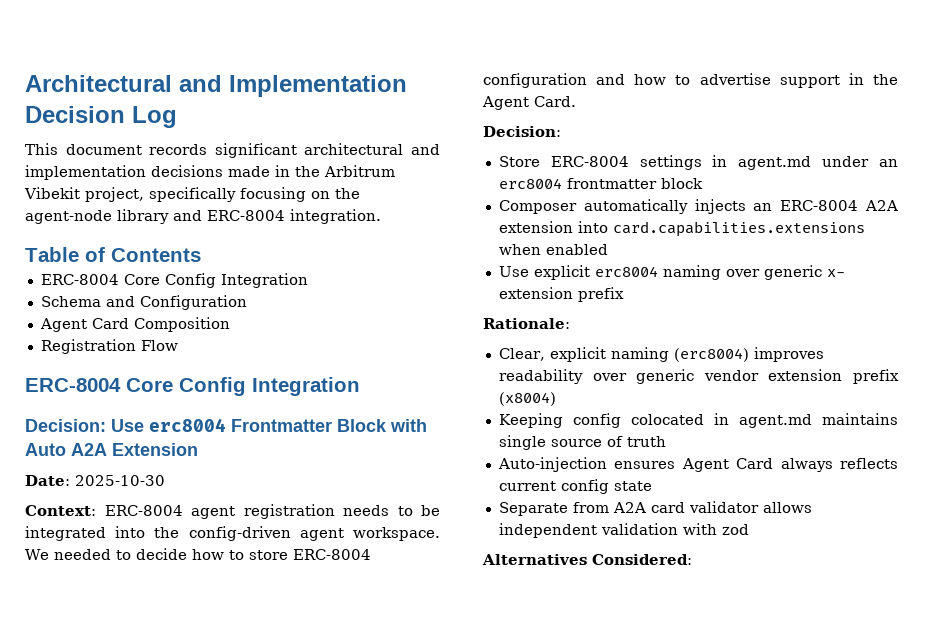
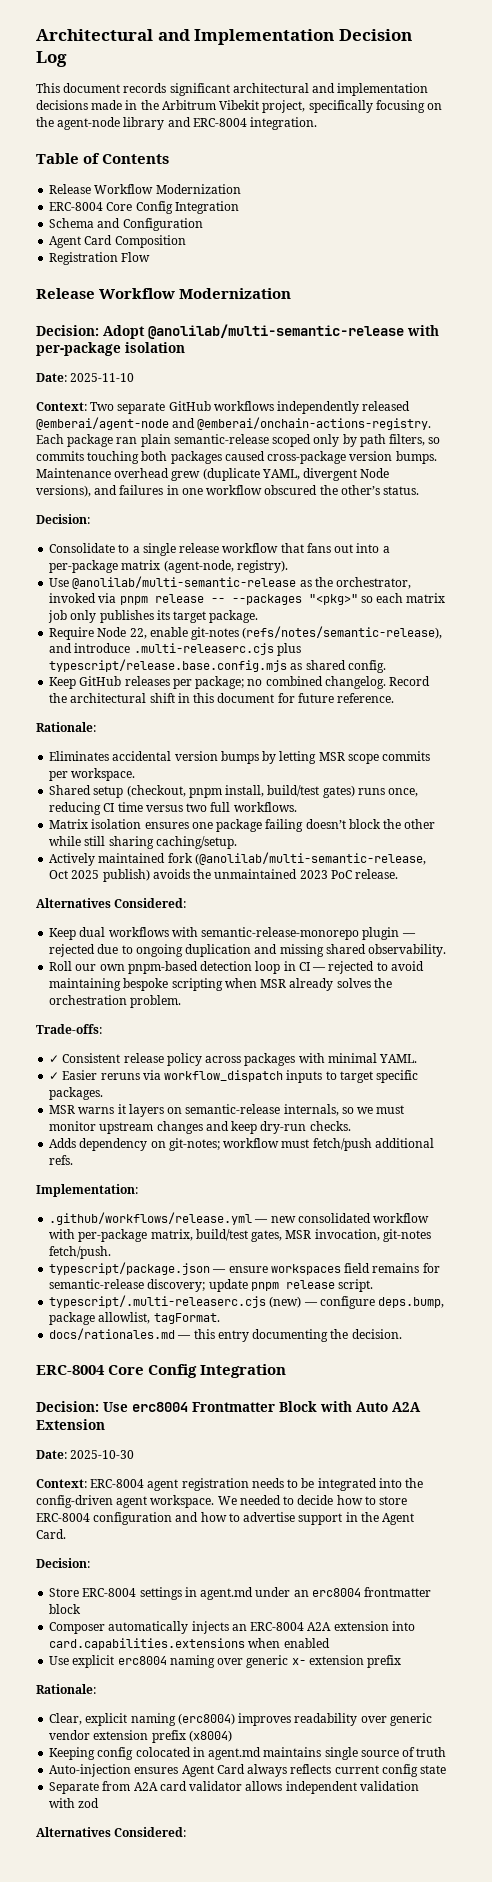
(201, 255) none -> [49,184,241,194] // Release Workflow Modernization
(178, 345) none -> [36,288,292,299] [36,324,439,339] [36,342,185,356] [36,373,135,382] [36,401,411,414] [36,417,432,430] [36,434,441,447] [36,451,437,464] [36,468,390,481] [36,485,420,497] [36,514,90,524] [49,543,390,556] [49,560,288,573] [49,576,412,589] [49,593,446,605] [48,610,259,623] [49,626,443,640] [49,643,301,656] [49,659,386,673] [49,676,431,689] [49,693,395,703] [36,722,96,732] [49,751,431,764] [49,768,136,781] [49,785,419,798] [49,802,297,815] [49,819,436,832] [49,836,237,849] [49,852,426,866] [49,869,399,882] [36,898,187,908] [49,927,416,940] [49,944,447,957] [49,961,424,974] [49,978,392,991] [49,995,182,1008] [36,1024,102,1034] [49,1053,418,1066] [49,1070,419,1083] [49,1087,104,1100] [49,1104,405,1117] [49,1121,351,1134] [49,1138,434,1151] [49,1155,74,1165] [36,1184,138,1197] [49,1212,430,1225] [49,1229,431,1242] [49,1246,112,1259] [49,1262,440,1275] [49,1279,374,1292] [49,1295,445,1309] [49,1312,220,1325] [49,1328,402,1342] // Release Workflow Modernization // Decision: Adopt @anolilab/multi-semantic-release with per-package isolation // Date: 2025-11-10 // Context: Two separate GitHub workflows independently released @emberai/agent-node and @emberai/onchain-actions-registry. Each package ran plain semantic-release scoped only by path filters, so commits touching both packages caused cross-package version bumps. Maintenance overhead grew (duplicate YAML, divergent Node versions), and failures in one workflow obscured the other’s status. // Decision: // Consolidate to a single release workflow that fans out into a per-package matrix (agent-node, registry). // Use @anolilab/multi-semantic-release as the orchestrator, invoked via pnpm release -- --packages "<pkg>" so each matrix job only publishes its target package. // Require Node 22, enable git-notes (refs/notes/semantic-release), and introduce .multi-releaserc.cjs plus typescript/release.base.config.mjs as shared config. // Keep GitHub releases per package; no combined changelog. Record the architectural shift in this document for future reference. // Rationale: // Eliminates accidental version bumps by letting MSR scope commits per workspace. // Shared setup (checkout, pnpm install, build/test gates) runs once, reducing CI time versus two full workflows. // Matrix isolation ensures one package failing doesn’t block the other while still sharing caching/setup. // Actively maintained fork (@anolilab/multi-semantic-release, Oct 2025 publish) avoids the unmaintained 2023 PoC release. // Alternatives Considered: // Keep dual workflows with semantic-release-monorepo plugin — rejected due to ongoing duplication and missing shared observability. // Roll our own pnpm-based detection loop in CI — rejected to avoid maintaining bespoke scripting when MSR already solves the orchestration problem. // Trade-offs: // ✓ Consistent release policy across packages with minimal YAML. // ✓ Easier reruns via workflow_dispatch inputs to target specific packages. // MSR warns it layers on semantic-release internals, so we must monitor upstream changes and keep dry-run checks. // Adds dependency on git-notes; workflow must fetch/push additional refs. // Implementation: // .github/workflows/release.yml — new consolidated workflow with per-package matrix, build/test gates, MSR invocation, git-notes fetch/push. // typescript/package.json — ensure workspaces field remains for semantic-release discovery; update pnpm release script. // typescript/.multi-releaserc.cjs (new) — configure deps.bump, package allowlist, tagFormat. // docs/rationales.md — this entry documenting the decision.

